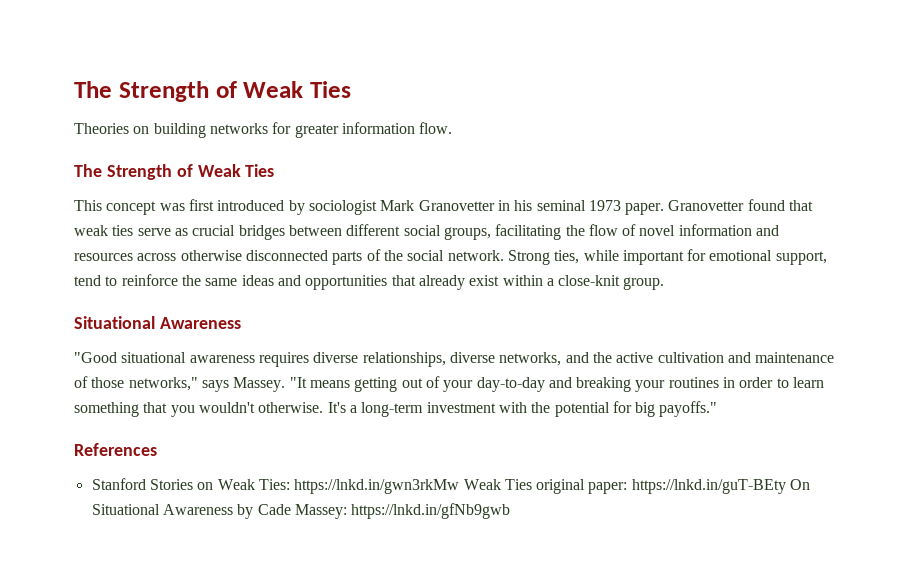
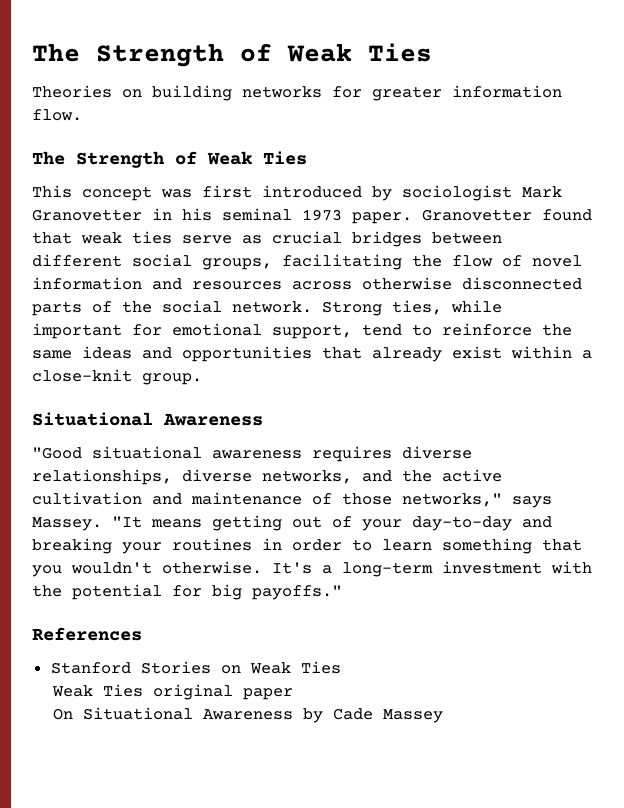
[258,479,460,494] Ties: https://lnkd.in/gwn3rkMw -> [300,661,341,674] Ties //
[588,479,786,494] paper: https://lnkd.in/guT-BEty -> [243,688,294,700] paper //
[294,503,511,519] Massey: https://lnkd.in/gfNb9gwb -> [383,709,444,723] Massey

